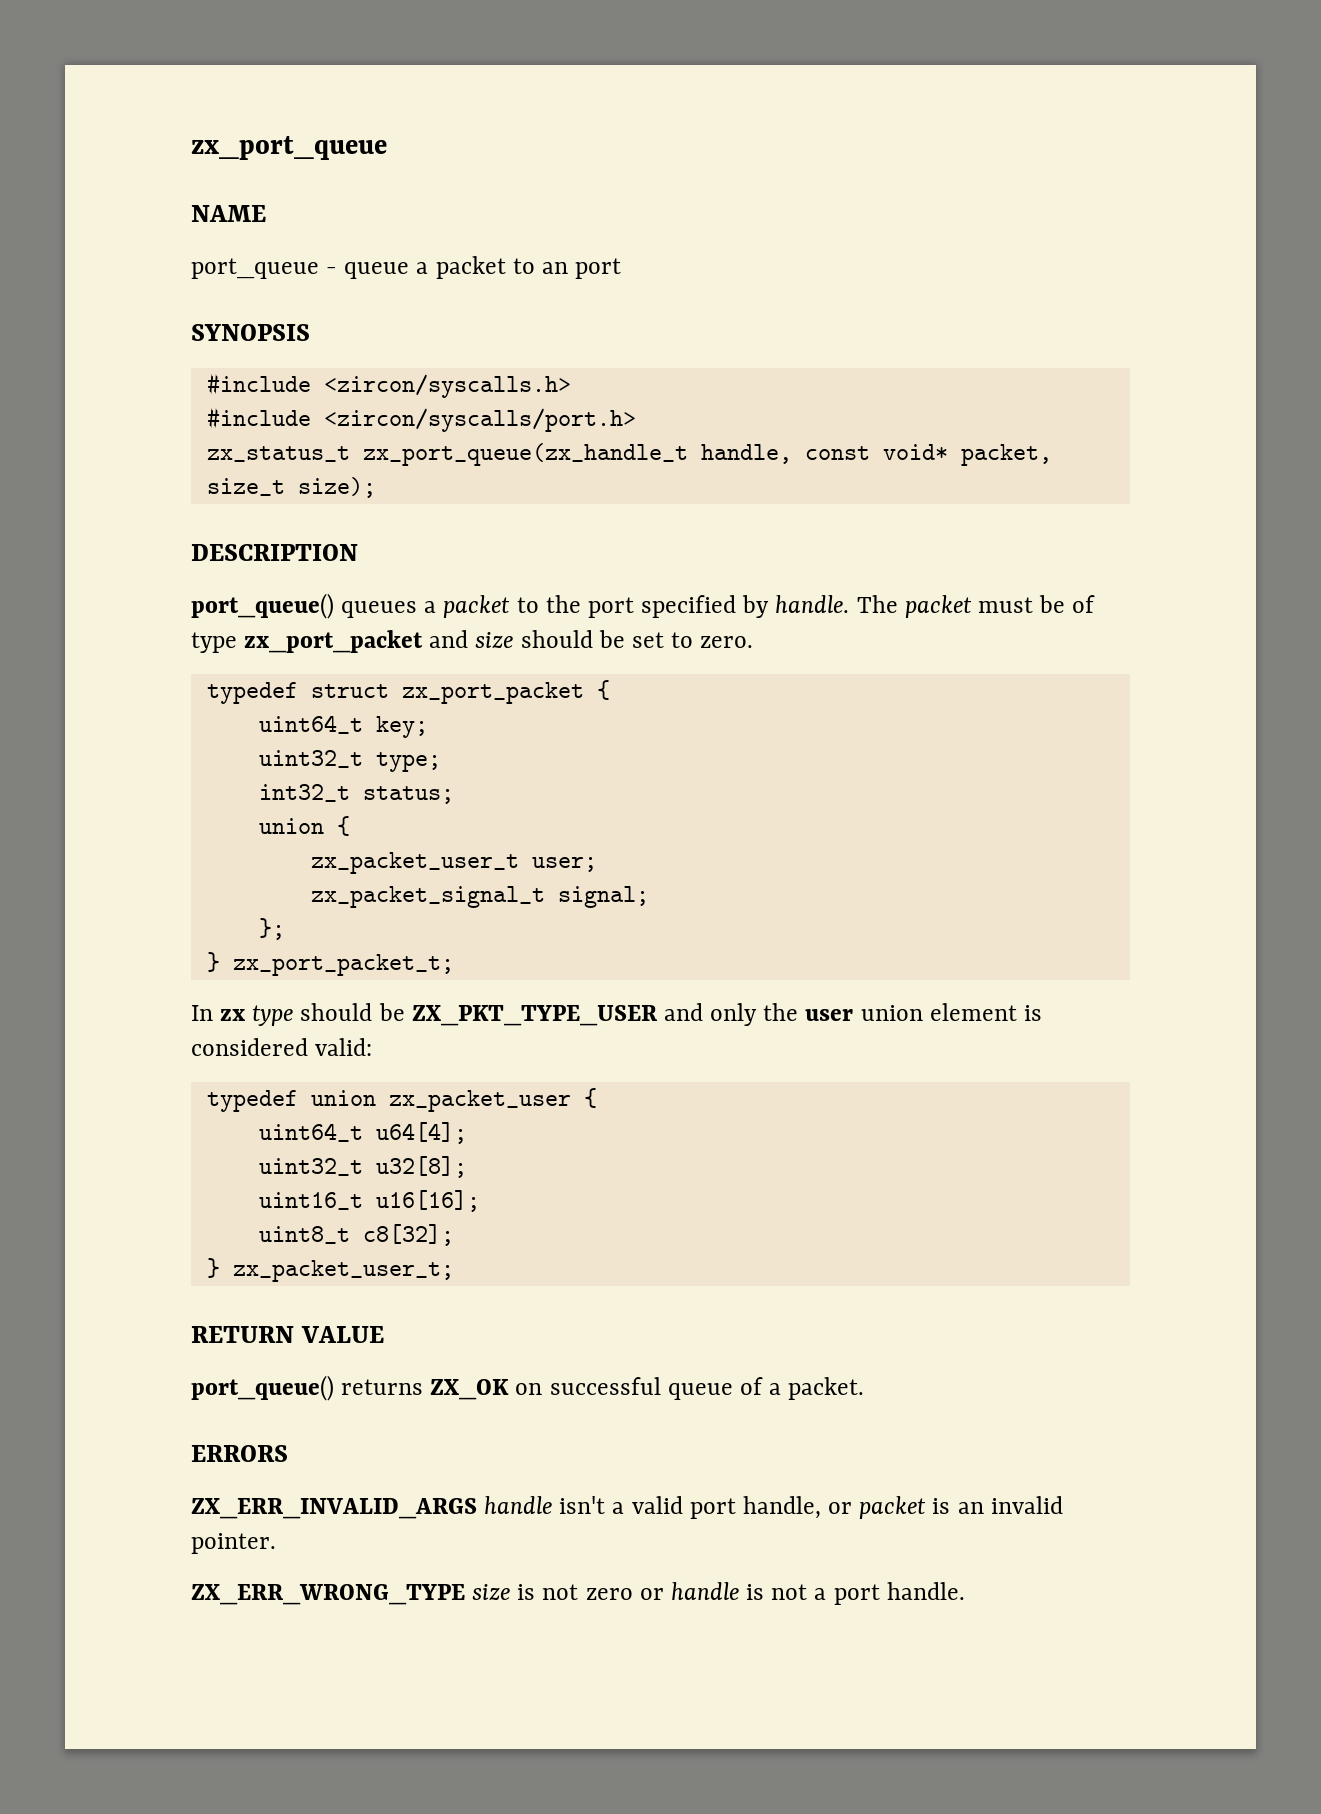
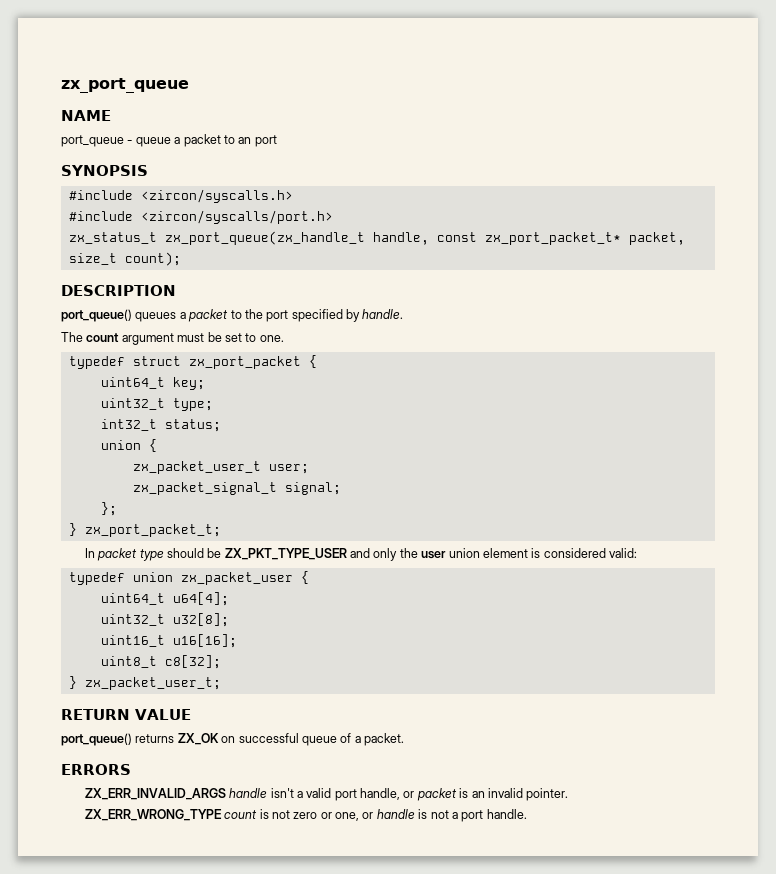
[882,444,948,460] void* -> [484,232,621,245] zx_port_packet_t*
[297,477,376,498] size); -> [124,252,181,266] count);
[856,595,1096,618] [191,630,593,653] The packet must be of type zx_port_packet and size should -> [61,332,205,345] // The count argument must
[700,636,754,648] zero. -> [259,335,284,342] one.
[220,1009,246,1021] zx -> [97,548,138,561] packet
[472,1584,511,1600] size -> [224,810,258,819] count
(664, 1594) none -> [335,812,374,821] one, or

